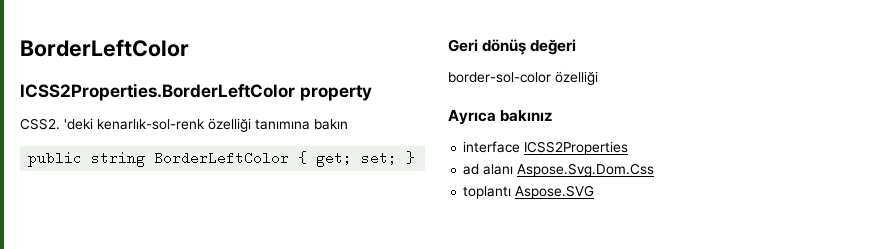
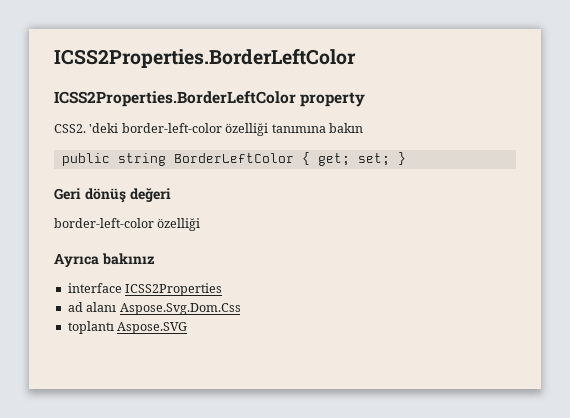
[20,39,189,57] BorderLeftColor -> [54,48,356,68] ICSS2Properties.BorderLeftColor
[97,119,205,130] kenarlık-sol-renk -> [121,123,222,133] border-left-color
[448,72,551,83] border-sol-color -> [54,218,154,228] border-left-color

